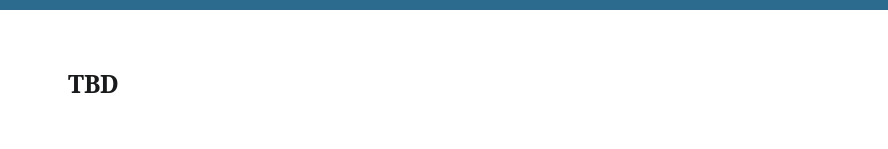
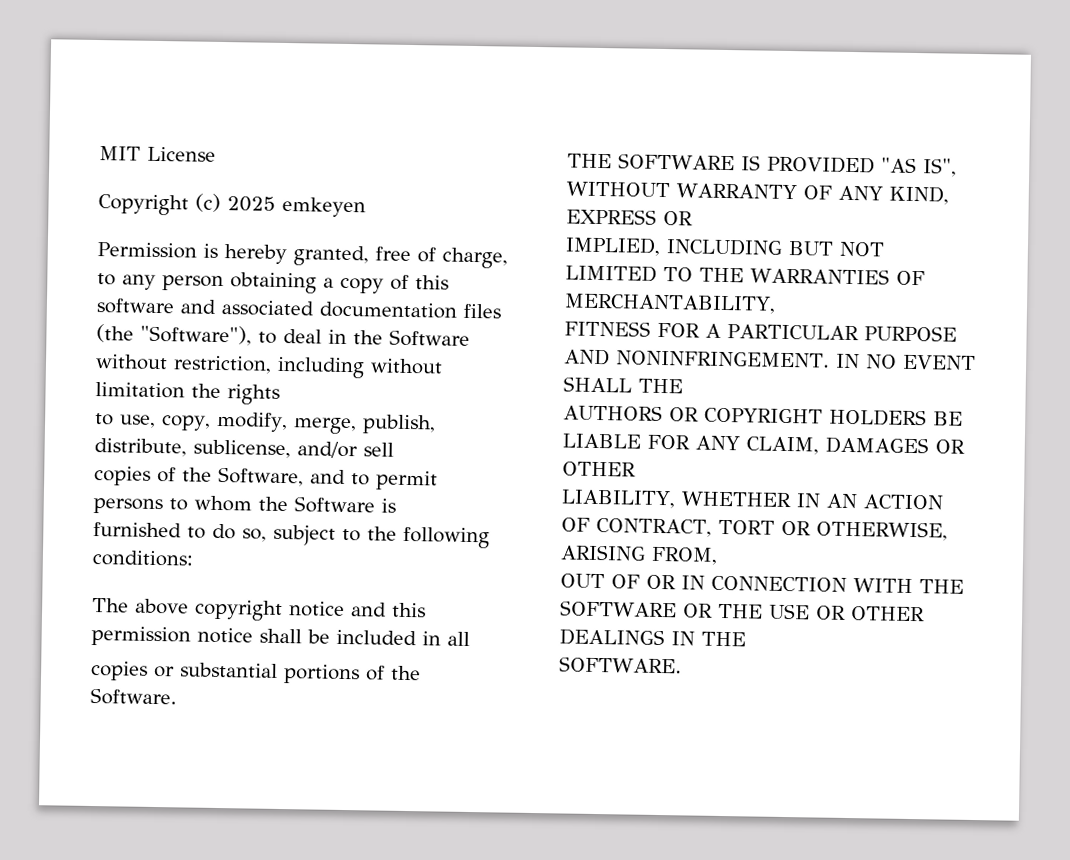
[68,75,119,93] TBD -> [99,146,216,162] [98,193,366,218] [97,242,508,269] [97,272,449,294] [96,298,501,319] [96,324,470,347] [95,354,443,379] [95,382,280,405] [95,411,436,435] [94,438,394,459] [94,466,438,491] [93,495,396,515] [93,521,490,549] [92,549,194,567] [92,597,426,622] [91,625,470,647] [90,660,421,685] [90,687,177,706] [567,153,957,177] [566,181,949,205] [566,208,693,226] [565,236,885,257] [565,264,925,286] [564,293,776,314] [564,320,957,342] [564,348,976,370] [563,376,683,394] [563,404,963,427] [562,433,965,455] [562,461,636,477] [561,489,944,510] [561,517,948,541] [560,544,718,565] [560,573,964,594] [560,600,925,622] [559,628,746,647] [559,656,682,674] MIT License // Copyright (c) 2025 emkeyen // Permission is hereby granted, free of charge, to any person obtaining a copy of this software and associated documentation files (the "Software"), to deal in the Software without restriction, including without limitation the rights // to use, copy, modify, merge, publish, distribute, sublicense, and/or sell // copies of the Software, and to permit persons to whom the Software is // furnished to do so, subject to the following conditions: // The above copyright notice and this permission notice shall be included in all // copies or substantial portions of the Software. // THE SOFTWARE IS PROVIDED "AS IS", WITHOUT WARRANTY OF ANY KIND, EXPRESS OR // IMPLIED, INCLUDING BUT NOT LIMITED TO THE WARRANTIES OF MERCHANTABILITY, // FITNESS FOR A PARTICULAR PURPOSE AND NONINFRINGEMENT. IN NO EVENT SHALL THE // AUTHORS OR COPYRIGHT HOLDERS BE LIABLE FOR ANY CLAIM, DAMAGES OR OTHER // LIABILITY, WHETHER IN AN ACTION OF CONTRACT, TORT OR OTHERWISE, ARISING FROM, // OUT OF OR IN CONNECTION WITH THE SOFTWARE OR THE USE OR OTHER DEALINGS IN THE // SOFTWARE.

